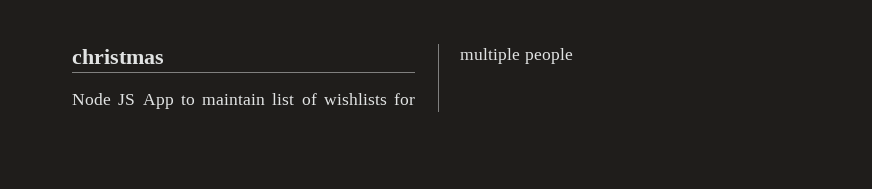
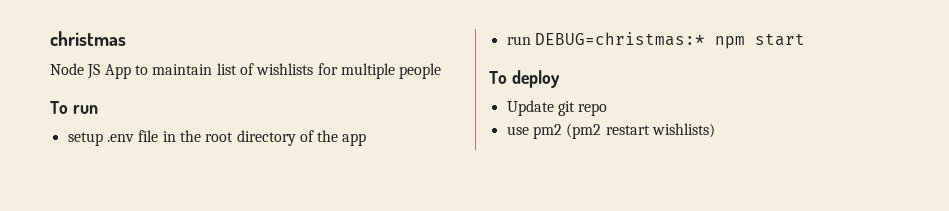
(573, 56) none -> [50,101,98,114] [67,130,367,146] [506,32,805,49] [489,70,560,88] [506,100,608,116] [506,123,715,139] // To run // setup .env file in the root directory of the app // run DEBUG=christmas:* npm start // To deploy // Update git repo // use pm2 (pm2 restart wishlists)

